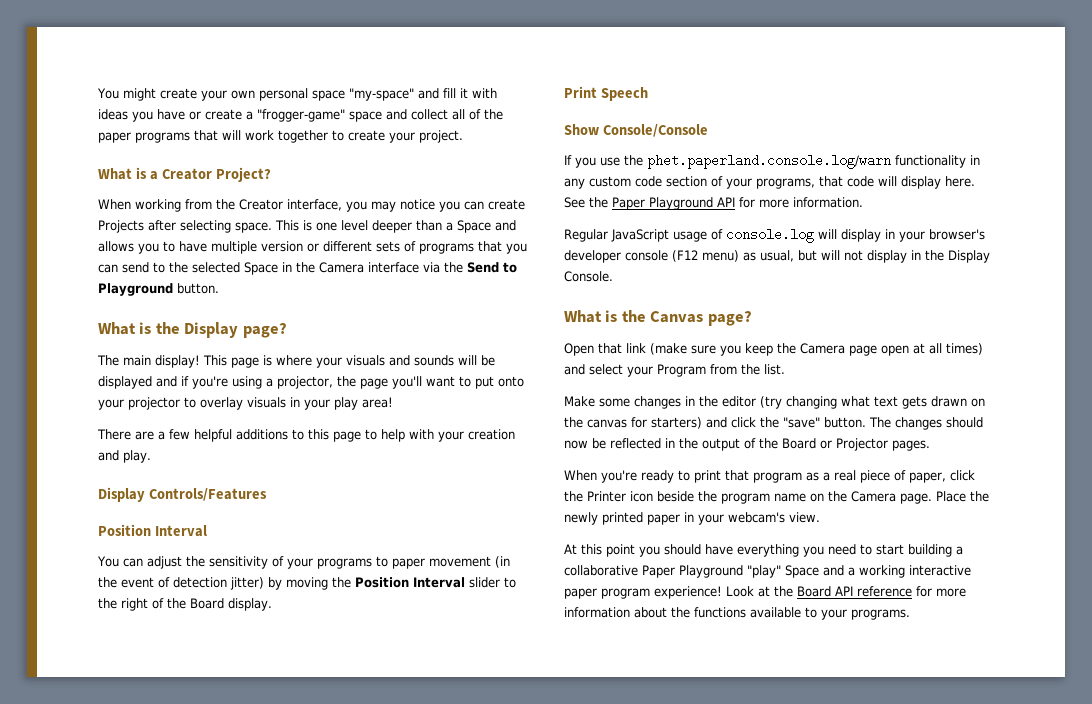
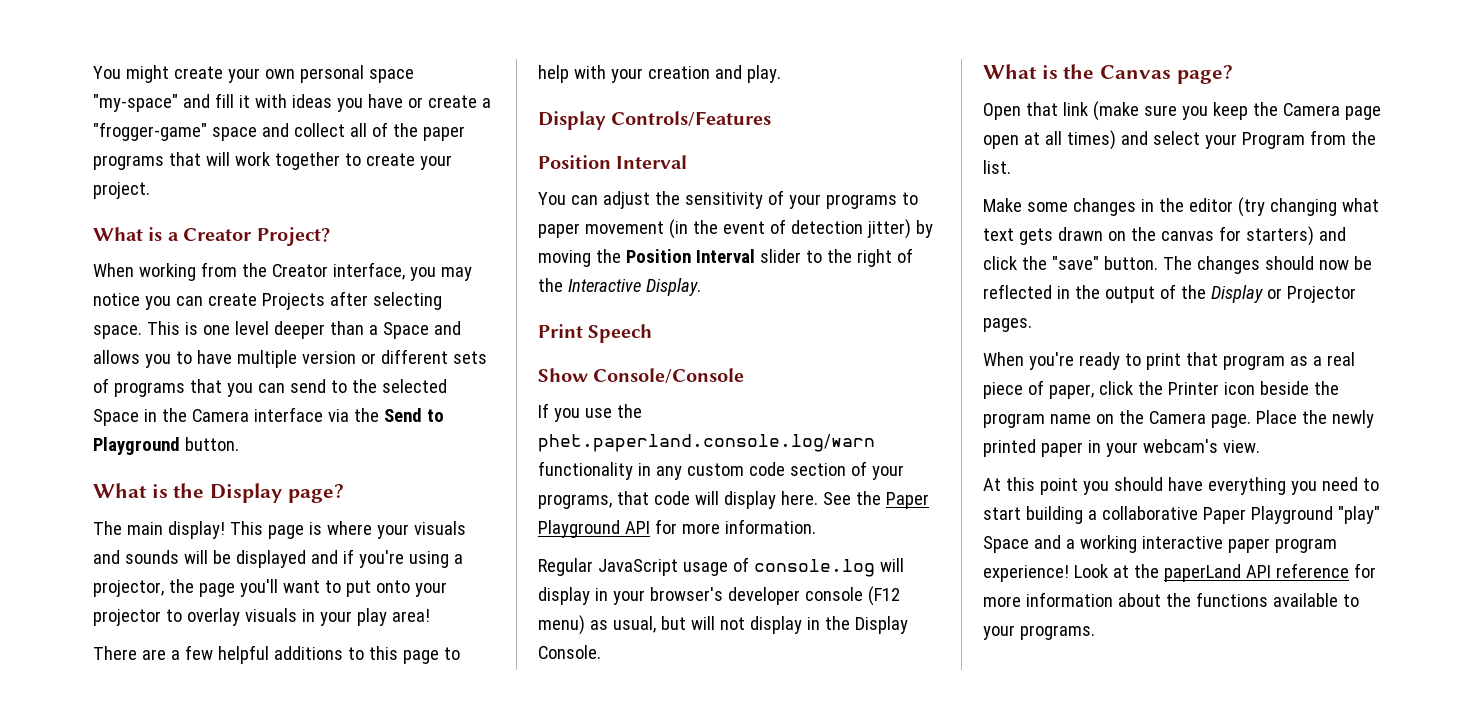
[190,598,272,611] Board display. -> [567,278,701,296] Interactive Display.
[782,438,816,449] Board -> [1210,285,1263,303] Display
[797,586,831,597] Board -> [1163,564,1241,582] paperLand

